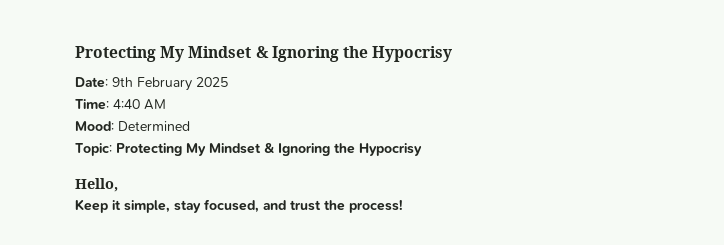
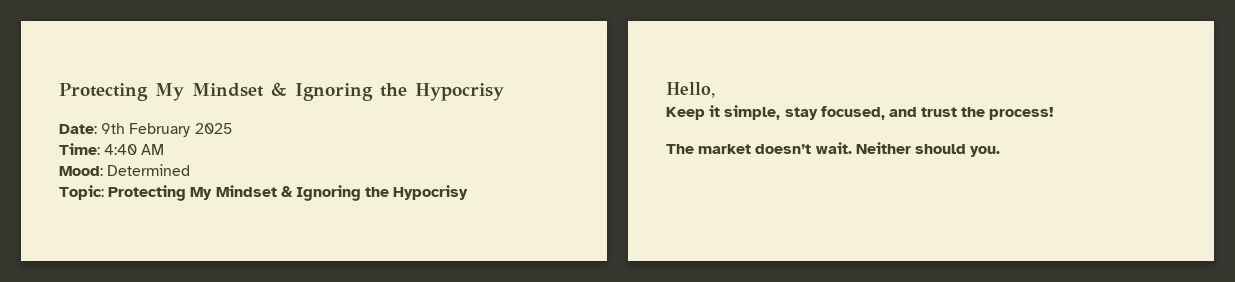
(403, 206) none -> [666,142,1001,157] // The market doesn’t wait. Neither should you.

